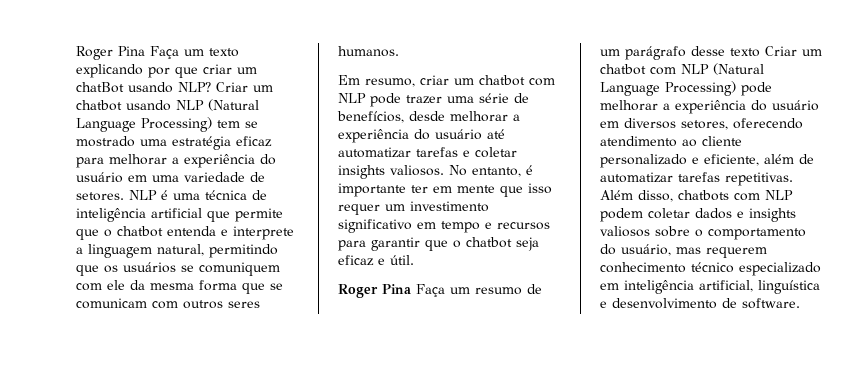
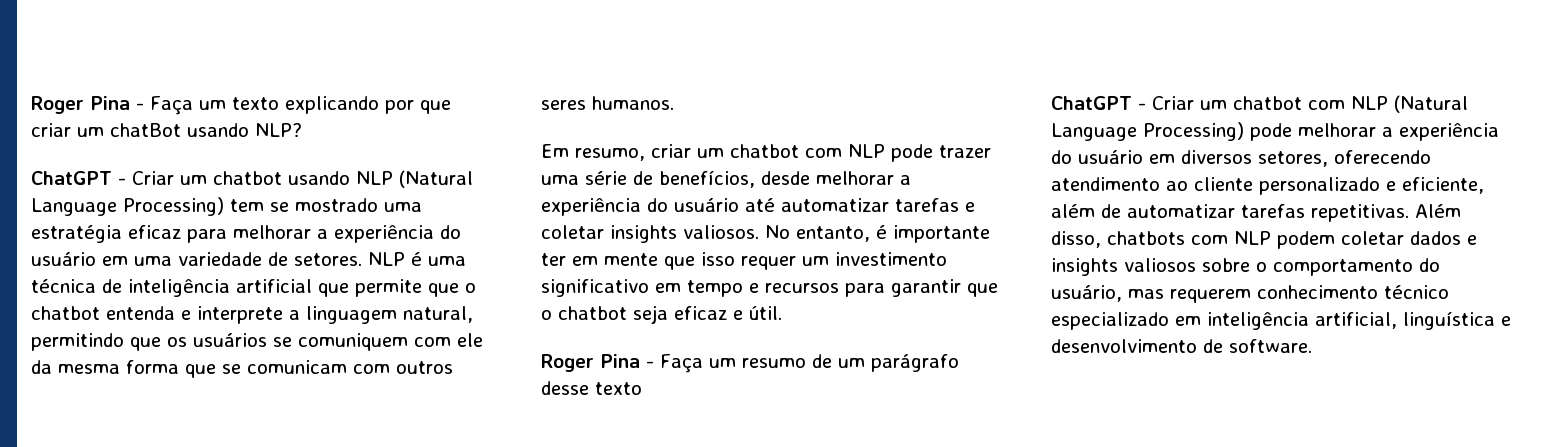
[76,46,145,60] Roger Pina -> [31,96,144,114] Roger Pina -
(211, 87) none -> [31,171,126,185] // ChatGPT -
(411, 289) none -> [646,361,654,368] -
(760, 52) none -> [1051,96,1146,110] // ChatGPT -

